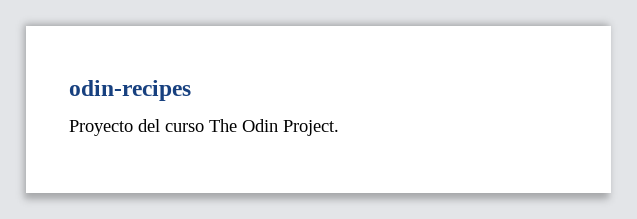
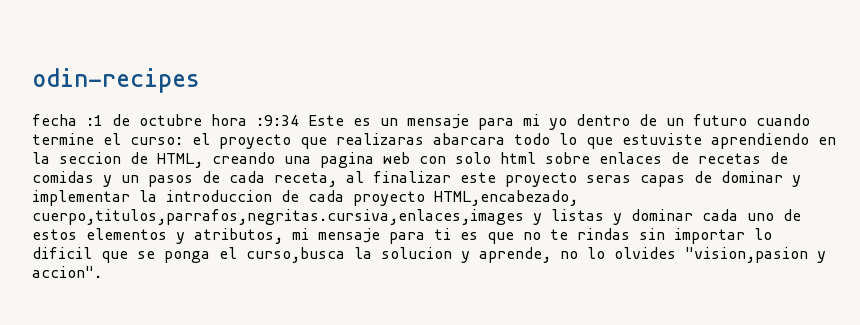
[69,119,339,136] Proyecto del curso The Odin Project. -> [32,114,810,130] [32,133,836,149] [32,152,788,168] [32,171,801,187] [32,190,578,206] [32,209,801,225] [32,228,772,244] [32,247,826,263] [32,266,102,278] fecha :1 de octubre hora :9:34 Este es un mensaje para mi yo dentro de un futuro cuando termine el curso: el proyecto que realizaras abarcara todo lo que estuviste aprendiendo en la seccion de HTML, creando una pagina web con solo html sobre enlaces de recetas de comidas y un pasos de cada receta, al finalizar este proyecto seras capas de dominar y implementar la introduccion de cada proyecto HTML,encabezado, cuerpo,titulos,parrafos,negritas.cursiva,enlaces,images y listas y dominar cada uno de estos elementos y atributos, mi mensaje para ti es que no te rindas sin importar lo dificil que se ponga el curso,busca la solucion y aprende, no lo olvides "vision,pasion y accion".

